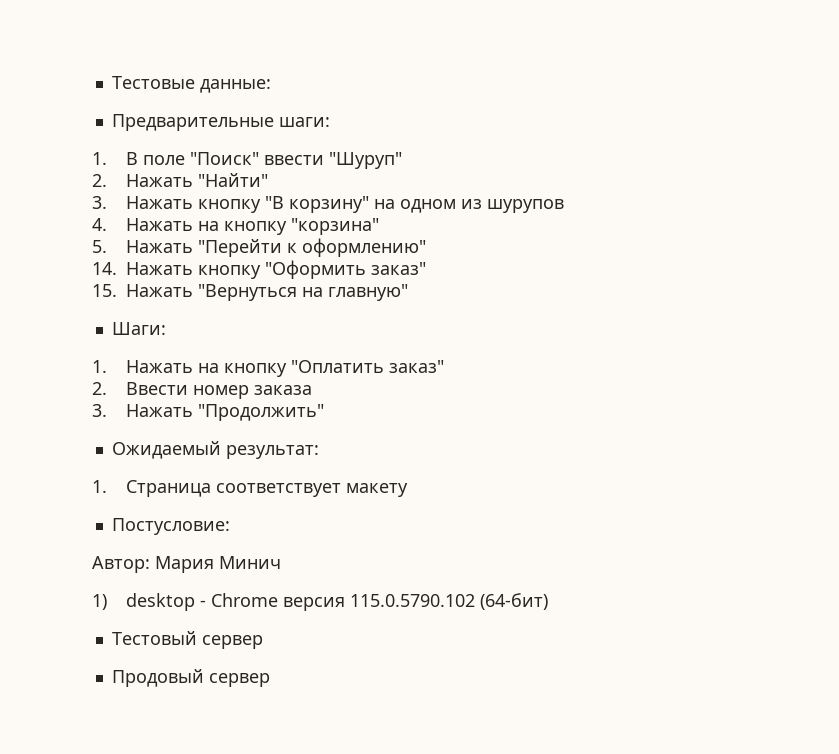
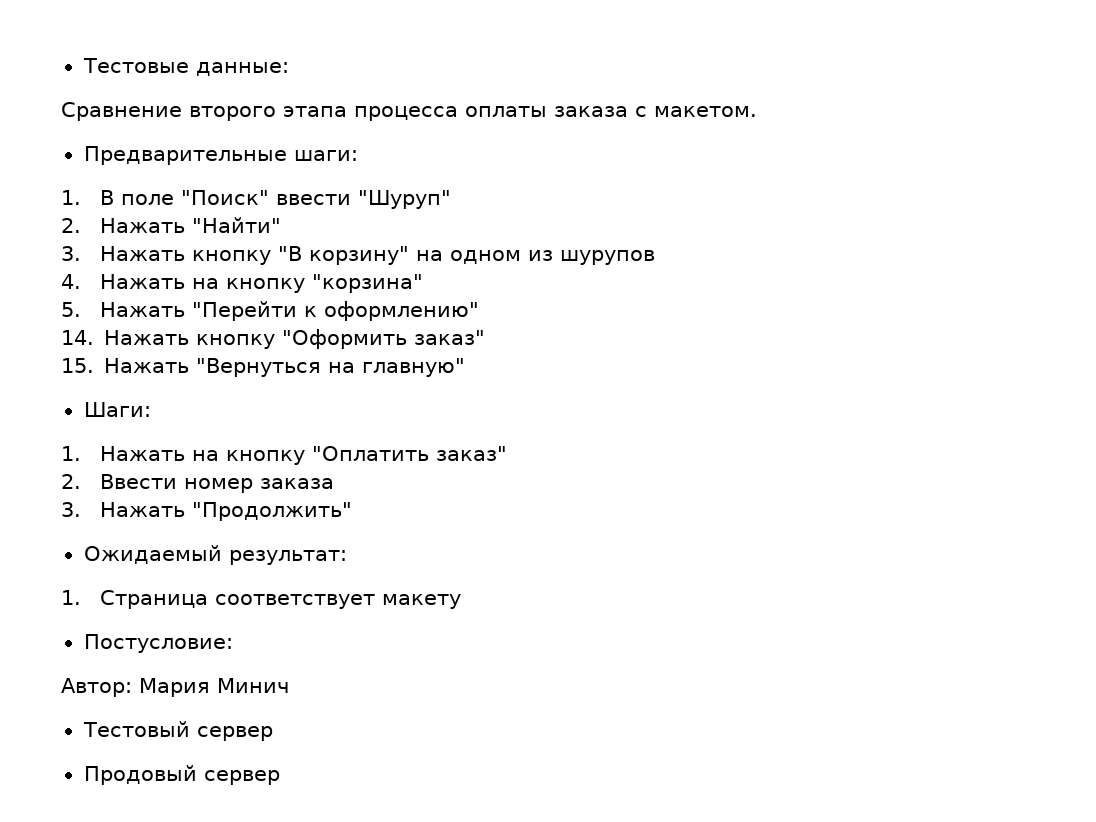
(271, 86) none -> [61,102,757,121] // Сравнение второго этапа процесса оплаты заказа с макетом.
[92,593,548,611] // 1) desktop - Chrome версия 115.0.5790.102 (64-бит) -> (289, 685) none

